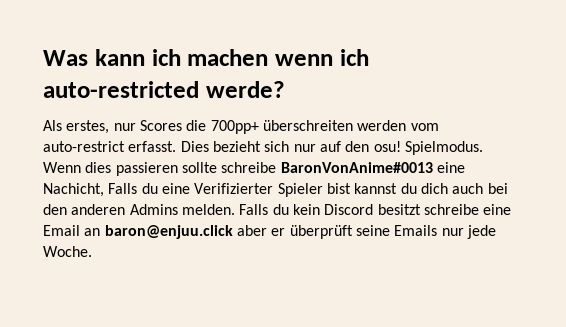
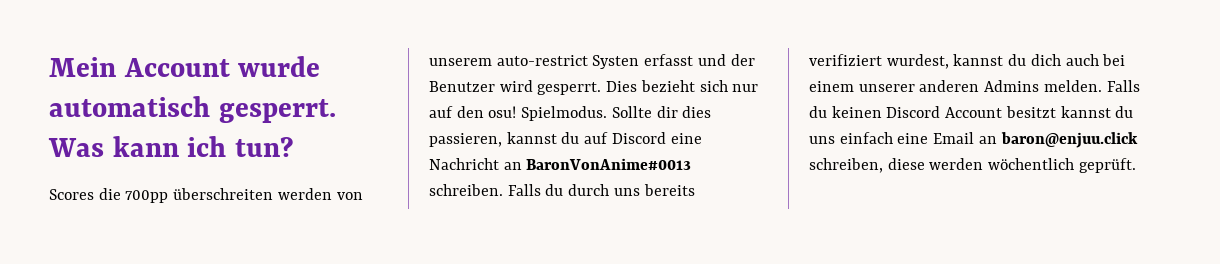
[43,49,369,66] [43,81,285,98] [43,120,136,134] Was kann ich machen wenn ich auto-restricted werde? // Als erstes, nur -> [49,56,321,77] [49,96,336,123] [48,136,293,157] Mein Account wurde automatisch gesperrt. Was kann ich tun? //
[210,120,259,134] 700pp+ -> [125,190,169,203] 700pp
[410,123,439,131] [43,141,177,152] vom auto-restrict erfasst. -> [336,192,363,200] [429,54,755,69] [429,80,602,95] von unserem auto-restrict Systen erfasst und der Benutzer wird gesperrt.
[43,162,465,176] [43,183,351,197] Wenn dies passieren sollte schreibe BaronVonAnime#0013 eine Nachicht, Falls du eine Verifizierter Spieler bist -> [611,106,712,118] [429,132,702,147] [429,158,692,170] [429,184,695,196] [809,54,949,69] Sollte dir dies passieren, kannst du auf Discord eine Nachricht an BaronVonAnime#0013 schreiben. Falls du durch uns bereits verifiziert wurdest,
[43,204,67,215] den -> [809,81,915,92] einem unserer
[292,204,512,215] [43,225,496,239] [43,246,92,257] kein Discord besitzt schreibe eine Email an baron@enjuu.click aber er überprüft seine Emails nur jede Woche. -> [831,106,1134,118] [809,132,1138,148] [809,158,1136,173] keinen Discord Account besitzt kannst du uns einfach eine Email an baron@enjuu.click schreiben, diese werden wöchentlich geprüft.

